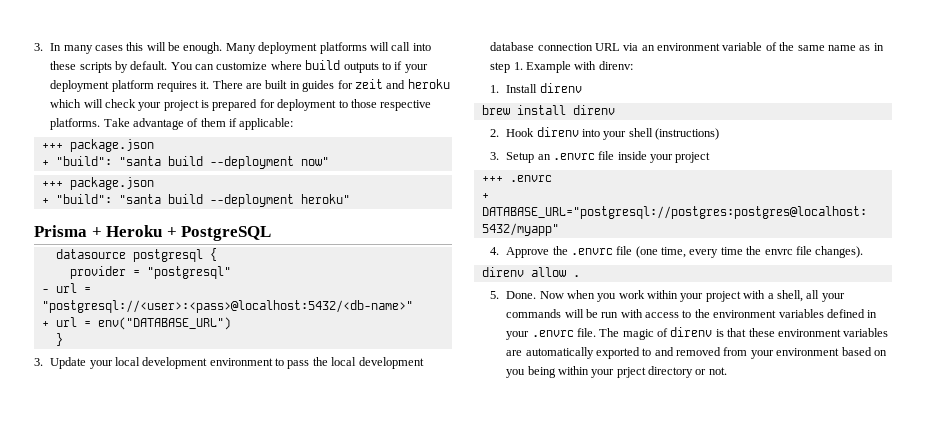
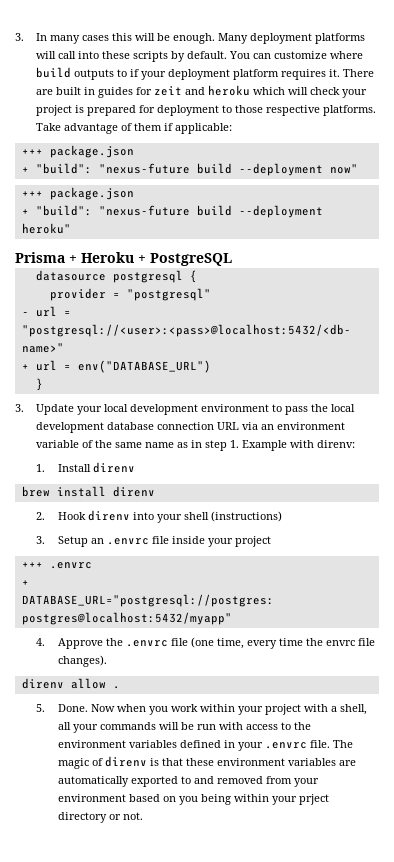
[118,156,161,166] "santa -> [98,163,190,174] "nexus-future
[118,194,161,204] "santa -> [98,205,190,216] "nexus-future

